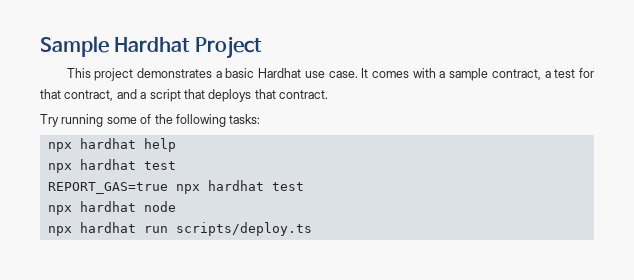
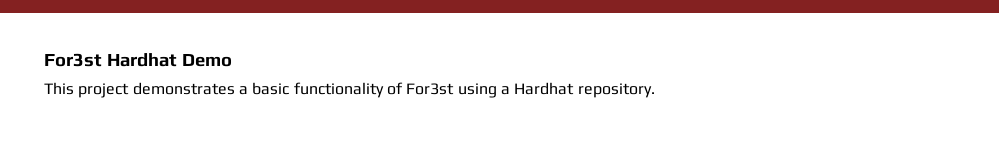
[40,36,262,59] Sample Hardhat Project -> [44,53,232,67] For3st Hardhat Demo
[258,68,595,81] [40,89,328,102] [40,114,261,127] [47,138,176,152] [47,159,176,173] [47,180,304,194] [47,201,176,215] [47,222,312,236] Hardhat use case. It comes with a sample contract, a test for that contract, and a script that deploys that contract. // Try running some of the following tasks: // npx hardhat help // npx hardhat test // REPORT_GAS=true npx hardhat test // npx hardhat node // npx hardhat run scripts/deploy.ts -> [293,82,655,98] functionality of For3st using a Hardhat repository.

